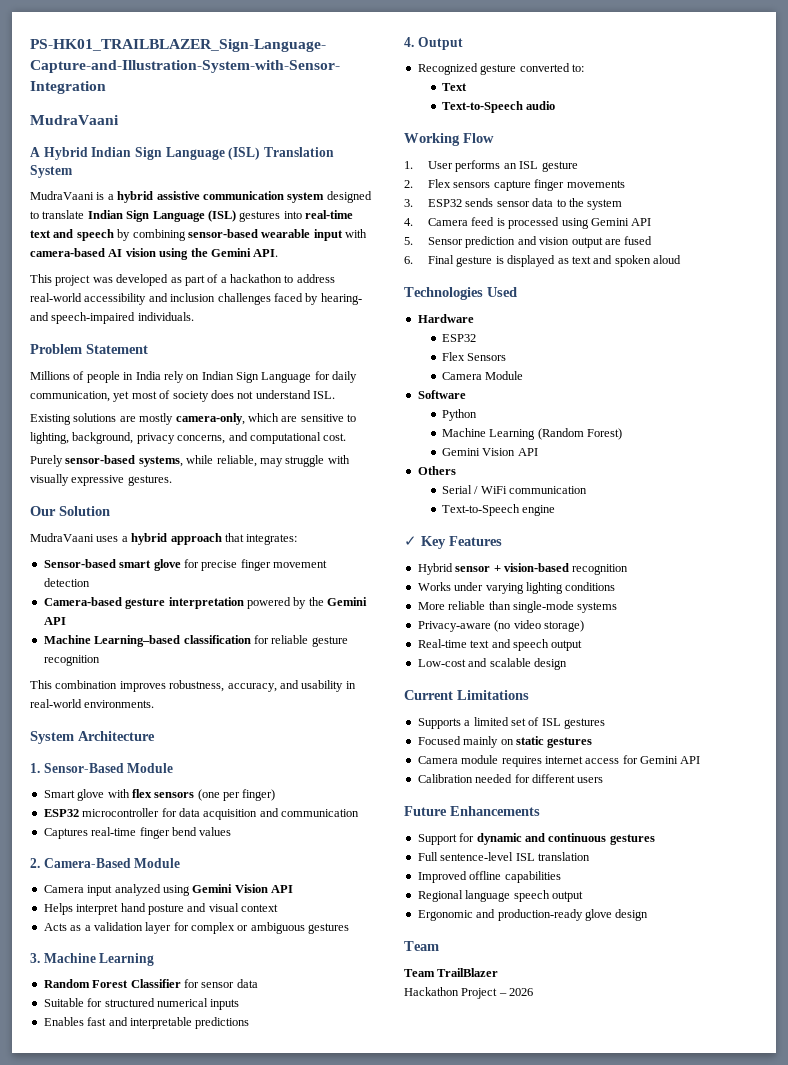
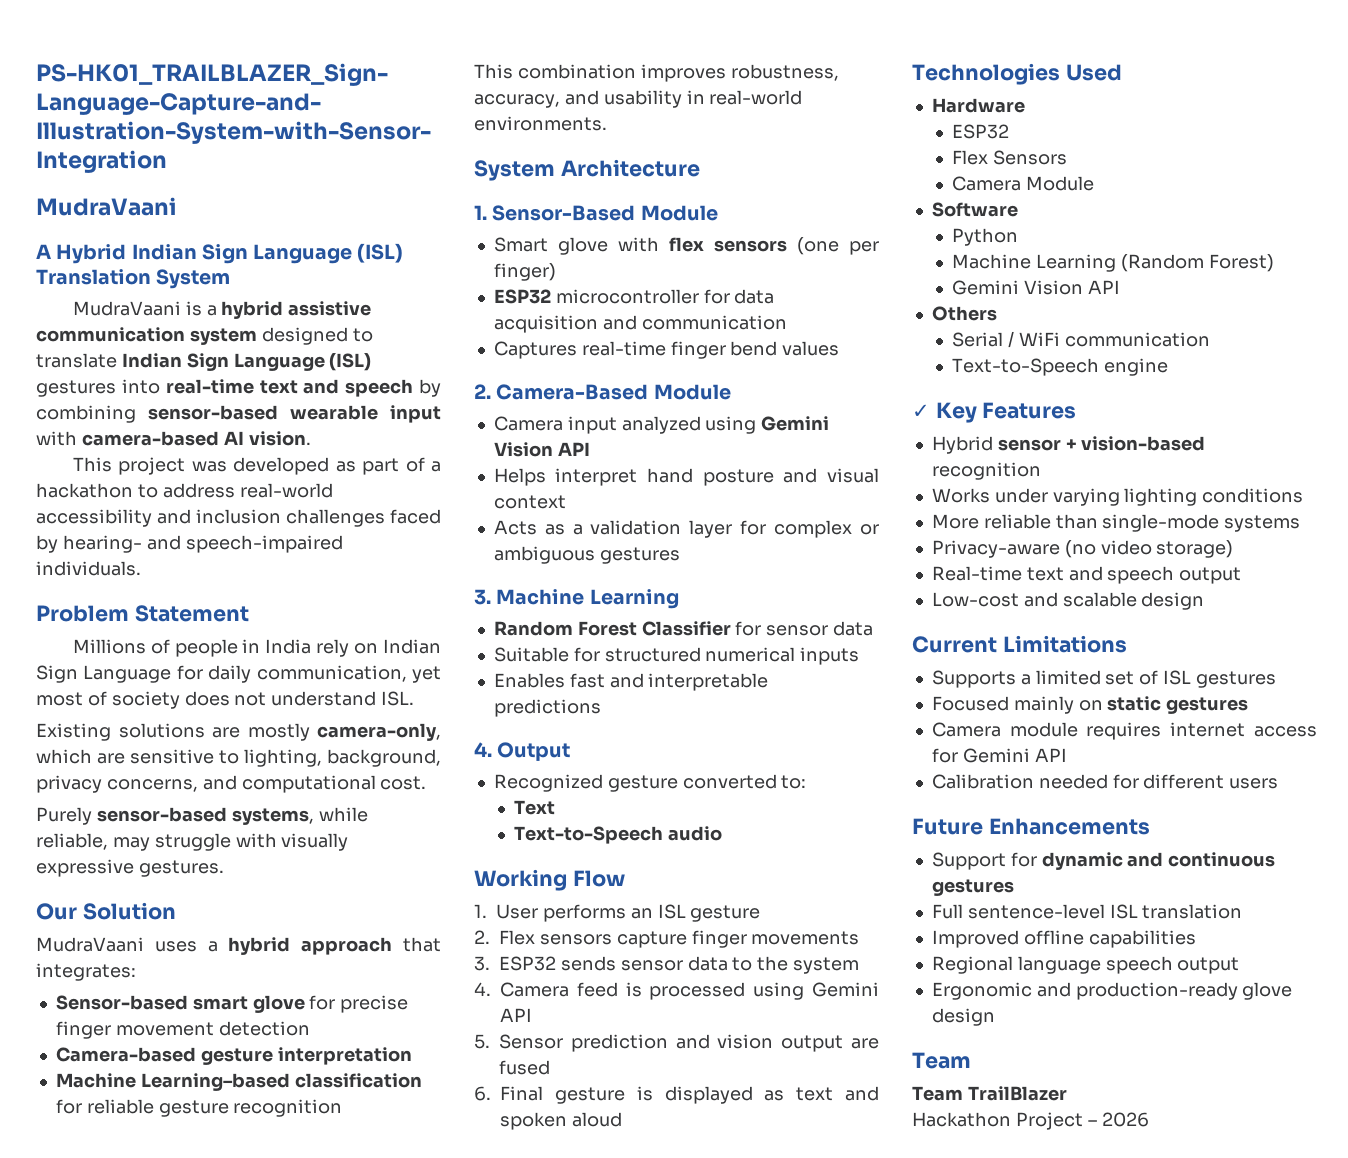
[125,248,279,260] vision using the Gemini API. -> [248,431,311,446] vision.
[246,597,367,609] [43,617,66,625] powered by the Gemini API -> (412, 1056) none

